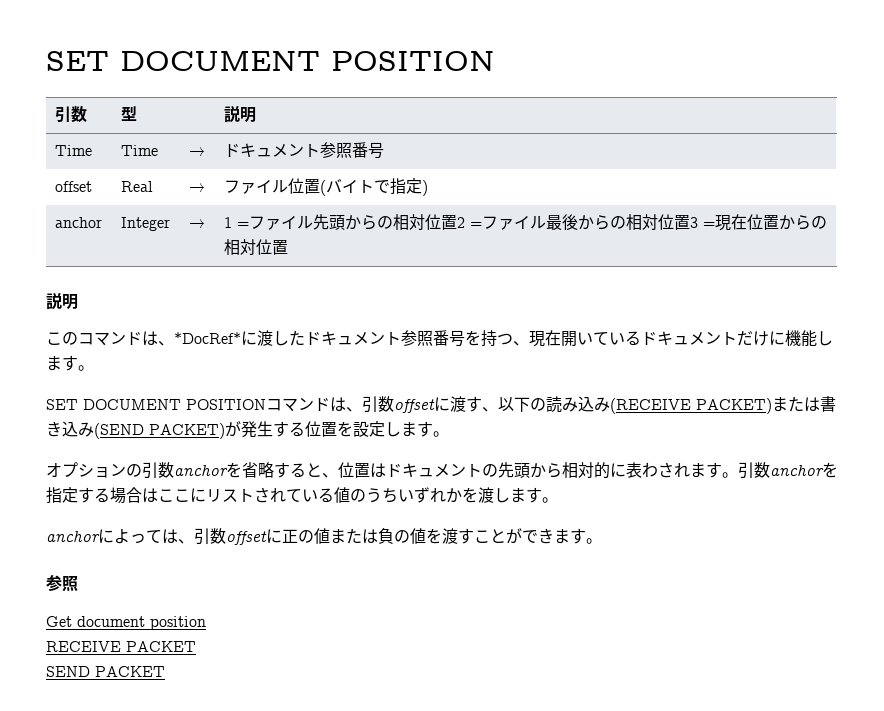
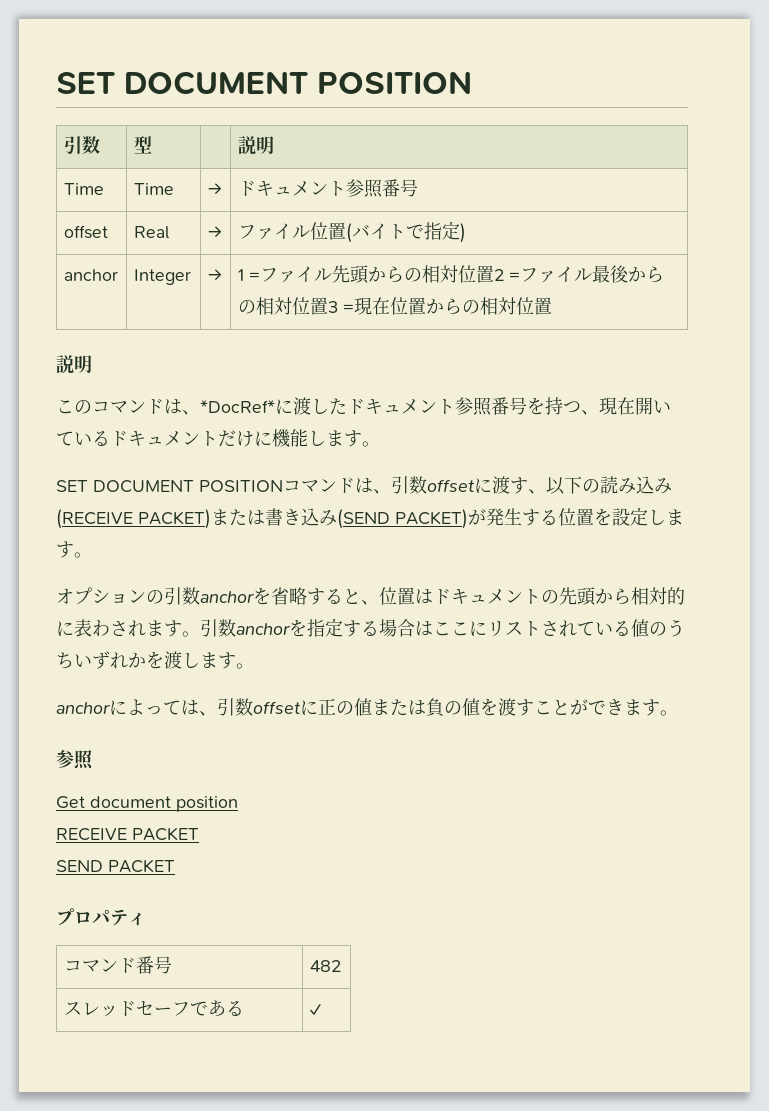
(165, 671) none -> [56,908,146,926] [63,956,172,974] [309,960,341,972] [63,1000,244,1017] [309,1004,321,1015] // プロパティ // コマンド番号 | 482 // スレッドセーフである | ✓

